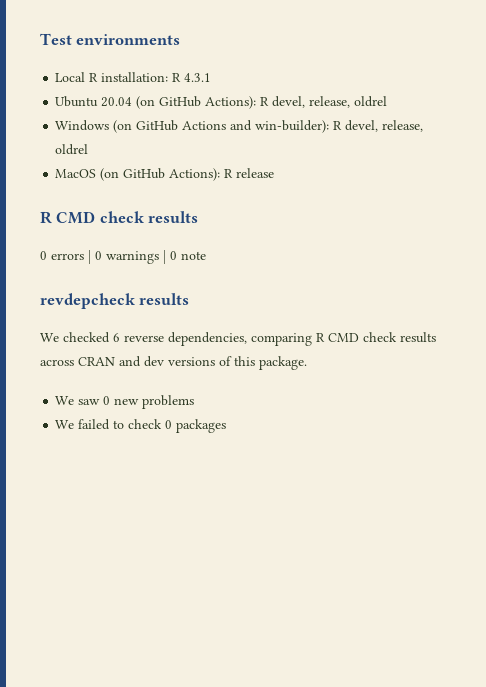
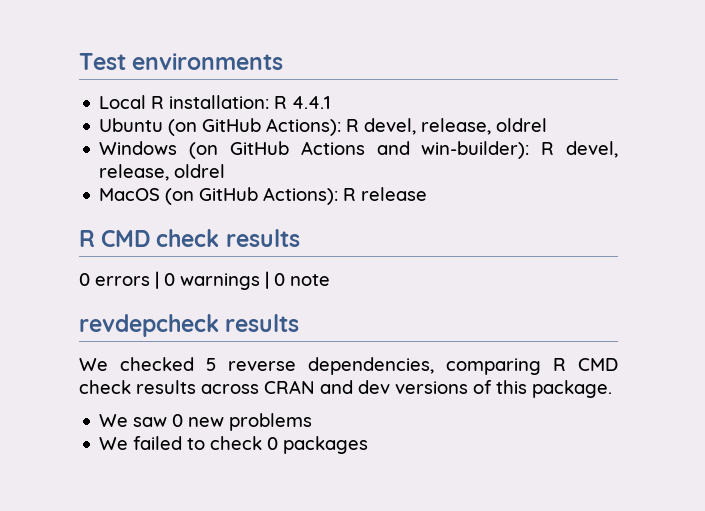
[184,73,212,82] 4.3.1 -> [292,96,332,109] 4.4.1
[101,97,133,107] 20.04 -> (164, 125) none
[113,333,120,342] 6 -> [206,358,216,371] 5

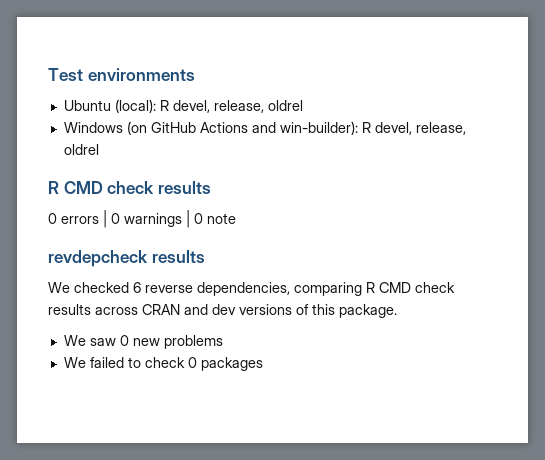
[99,95,332,109] [99,118,342,136] Local R installation: R 4.4.1 // Ubuntu (on GitHub Actions): -> [63,99,156,113] Ubuntu (local):
[99,187,428,205] // MacOS (on GitHub Actions): R release -> (99, 149) none
[206,358,216,371] 5 -> [133,282,141,293] 6

